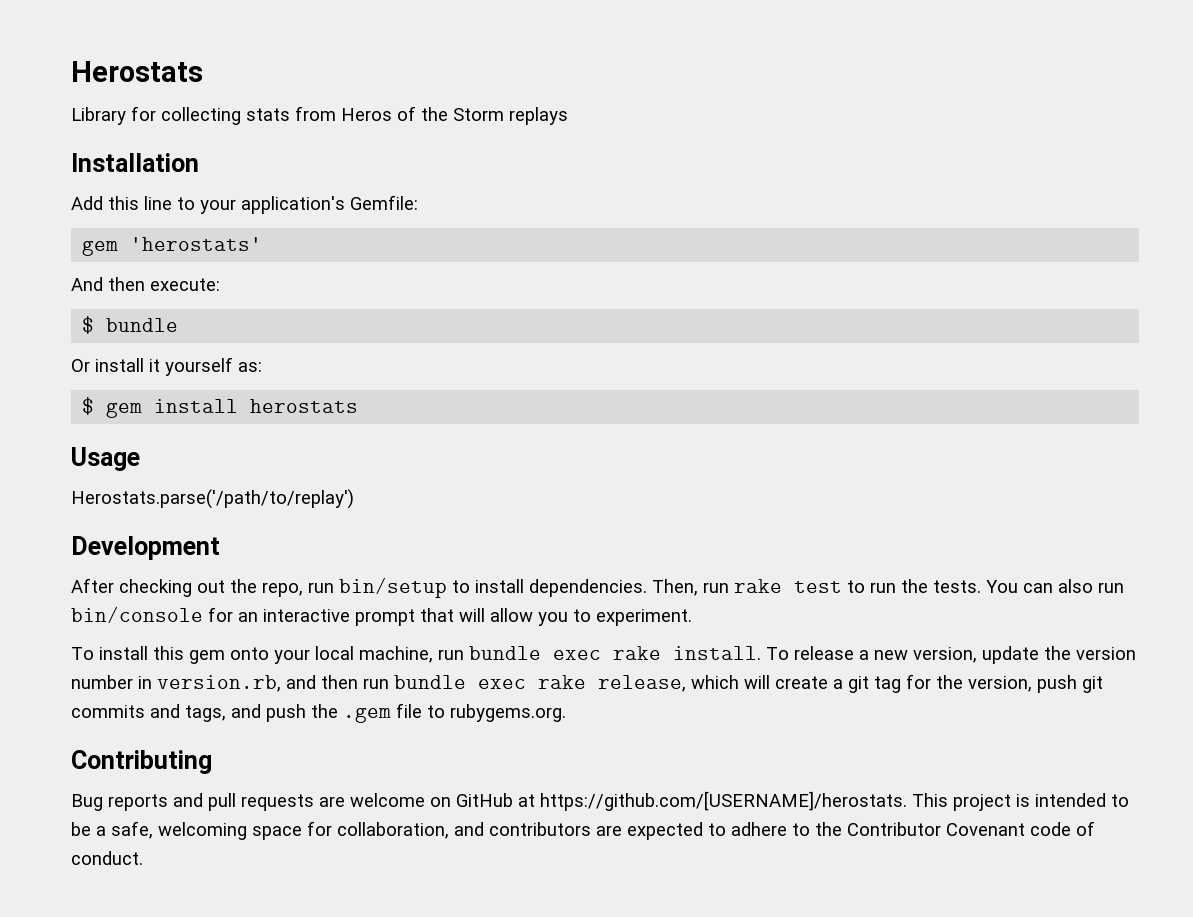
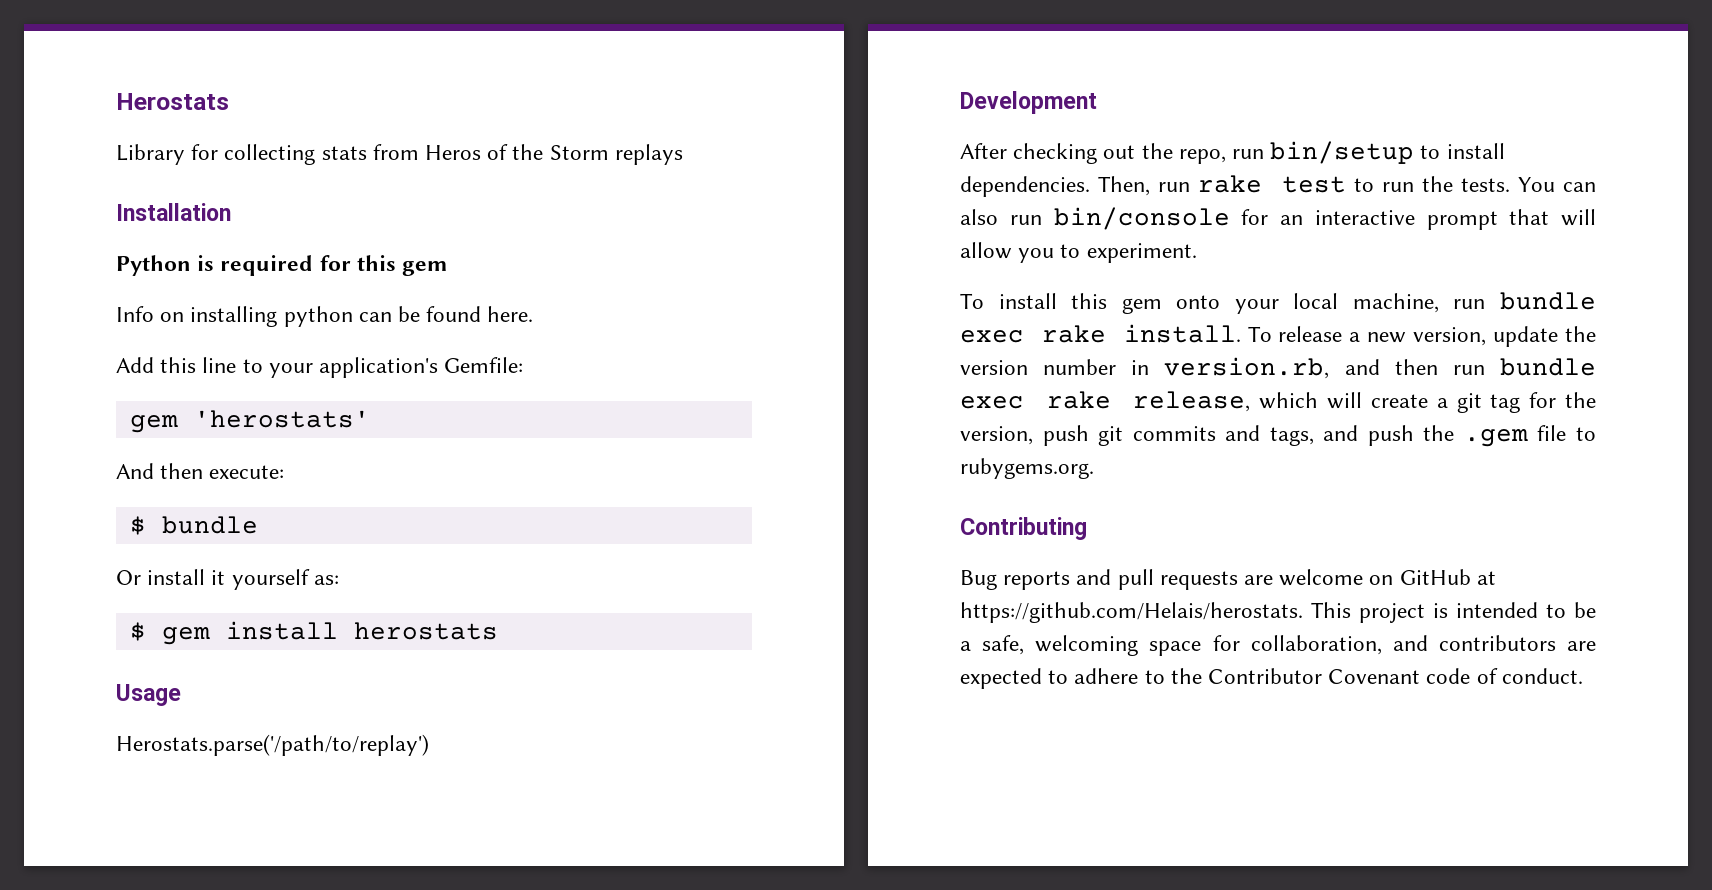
(199, 162) none -> [116,255,449,276] [116,306,534,327] // Python is required for this gem // Info on installing python can be found here.
[540,791,907,811] https://github.com/[USERNAME]/herostats. -> [960,602,1303,623] https://github.com/Helais/herostats.

